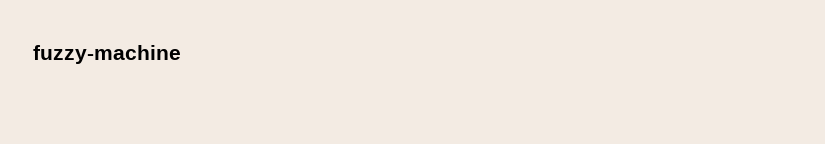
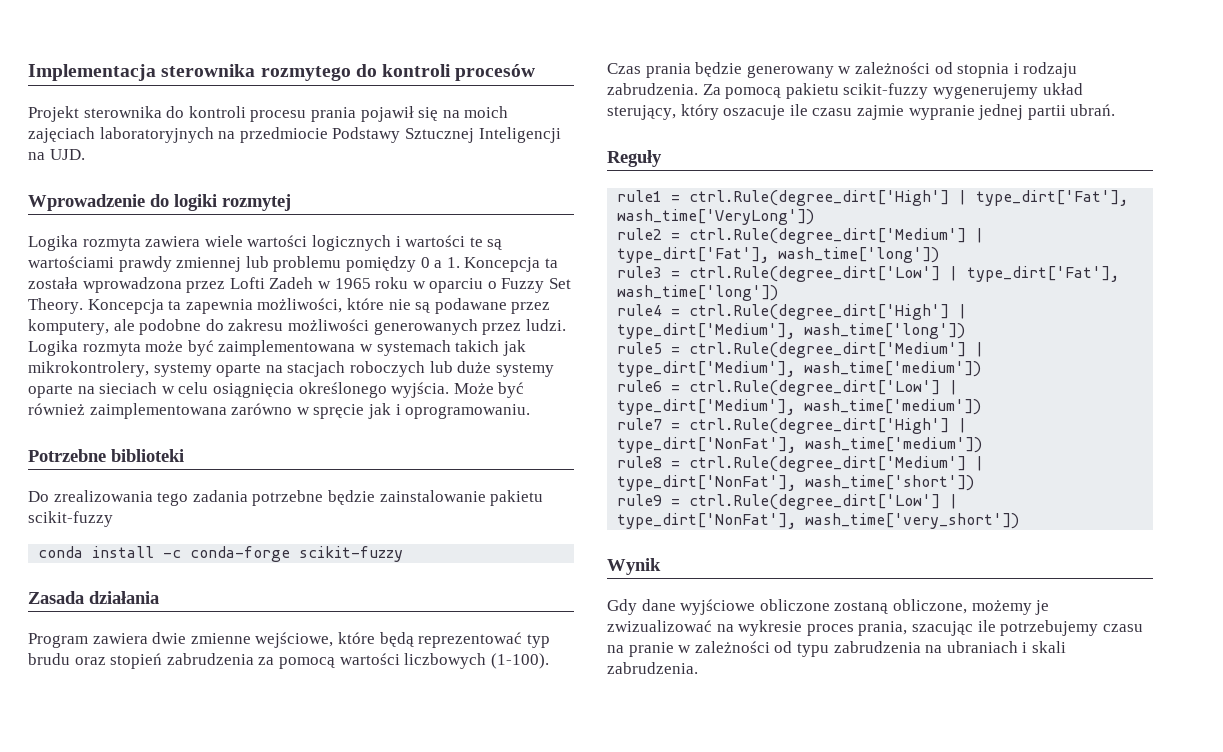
[33,45,181,64] fuzzy-machine -> [28,64,536,81] [28,106,509,122] [28,127,561,143] [28,149,85,160] [28,194,291,211] [28,235,503,251] [28,256,558,272] [28,277,572,293] [28,298,551,314] [28,319,566,335] [28,340,526,356] [28,361,554,377] [28,382,525,398] [28,403,531,419] [28,449,184,462] [28,490,544,506] [28,511,113,527] [38,546,404,562] [28,591,159,604] [28,632,550,648] [28,653,549,669] [607,62,1078,78] [607,83,1083,99] [607,104,1116,120] [607,150,662,167] [617,190,1129,206] [617,209,815,225] [617,228,985,244] [617,247,940,263] [617,266,1120,282] [617,285,779,301] [617,304,968,320] [617,323,966,339] [617,342,985,358] [617,361,982,377] [617,380,959,396] [617,399,982,415] [617,418,968,434] [617,437,983,453] [617,456,985,472] [617,475,975,491] [617,494,959,510] [617,513,1020,529] [607,558,661,575] [607,599,1050,615] [607,620,1143,636] [607,641,1066,657] [607,662,698,674] Implementacja sterownika rozmytego do kontroli procesów // Projekt sterownika do kontroli procesu prania pojawił się na moich zajęciach laboratoryjnych na przedmiocie Podstawy Sztucznej Inteligencji na UJD. // Wprowadzenie do logiki rozmytej // Logika rozmyta zawiera wiele wartości logicznych i wartości te są wartościami prawdy zmiennej lub problemu pomiędzy 0 a 1. Koncepcja ta została wprowadzona przez Lofti Zadeh w 1965 roku w oparciu o Fuzzy Set Theory. Koncepcja ta zapewnia możliwości, które nie są podawane przez komputery, ale podobne do zakresu możliwości generowanych przez ludzi. Logika rozmyta może być zaimplementowana w systemach takich jak mikrokontrolery, systemy oparte na stacjach roboczych lub duże systemy oparte na sieciach w celu osiągnięcia określonego wyjścia. Może być również zaimplementowana zarówno w spręcie jak i oprogramowaniu. // Potrzebne biblioteki // Do zrealizowania tego zadania potrzebne będzie zainstalowanie pakietu scikit-fuzzy // conda install -c conda-forge scikit-fuzzy // Zasada działania // Program zawiera dwie zmienne wejściowe, które będą reprezentować typ brudu oraz stopień zabrudzenia za pomocą wartości liczbowych (1-100). Czas prania będzie generowany w zależności od stopnia i rodzaju zabrudzenia. Za pomocą pakietu scikit-fuzzy wygenerujemy układ sterujący, który oszacuje ile czasu zajmie wypranie jednej partii ubrań. // Reguły // rule1 = ctrl.Rule(degree_dirt['High'] | type_dirt['Fat'], wash_time['VeryLong']) // rule2 = ctrl.Rule(degree_dirt['Medium'] | type_dirt['Fat'], wash_time['long']) // rule3 = ctrl.Rule(degree_dirt['Low'] | type_dirt['Fat'], wash_time['long']) // rule4 = ctrl.Rule(degree_dirt['High'] | type_dirt['Medium'], wash_time['long']) // rule5 = ctrl.Rule(degree_dirt['Medium'] | type_dirt['Medium'], wash_time['medium']) // rule6 = ctrl.Rule(degree_dirt['Low'] | type_dirt['Medium'], wash_time['medium']) // rule7 = ctrl.Rule(degree_dirt['High'] | type_dirt['NonFat'], wash_time['medium']) // rule8 = ctrl.Rule(degree_dirt['Medium'] | type_dirt['NonFat'], wash_time['short']) // rule9 = ctrl.Rule(degree_dirt['Low'] | type_dirt['NonFat'], wash_time['very_short']) // Wynik // Gdy dane wyjściowe obliczone zostaną obliczone, możemy je zwizualizować na wykresie proces prania, szacując ile potrzebujemy czasu na pranie w zależności od typu zabrudzenia na ubraniach i skali zabrudzenia.

